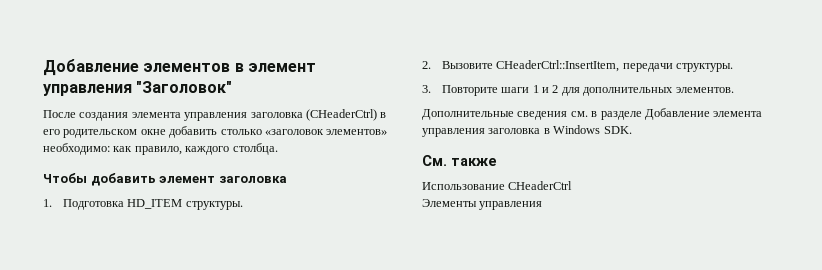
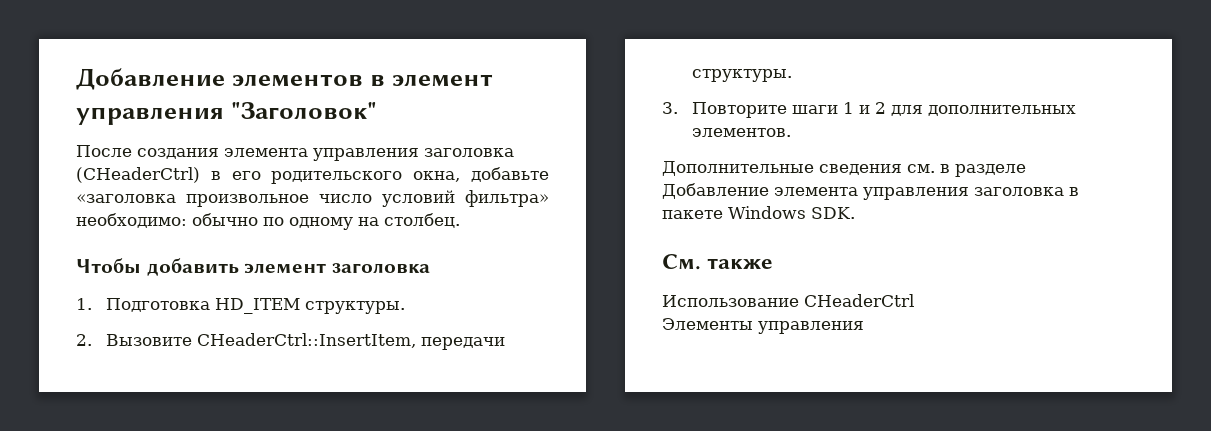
[63,126,388,138] [43,143,278,155] родительском окне добавить столько «заголовок элементов» необходимо: как правило, каждого столбца. -> [271,167,549,184] [76,190,549,207] [76,213,460,230] родительского окна, добавьте «заголовка произвольное число условий фильтра» необходимо: обычно по одному на столбец.
(550, 131) none -> [662,210,723,219] пакете

